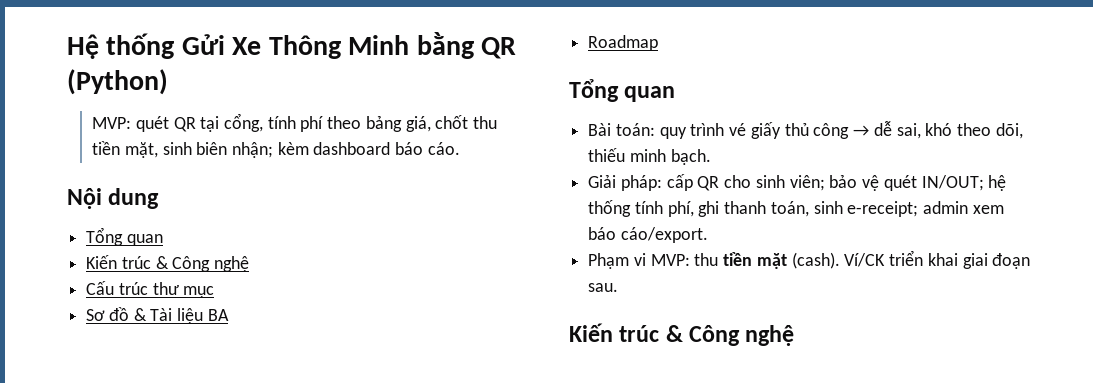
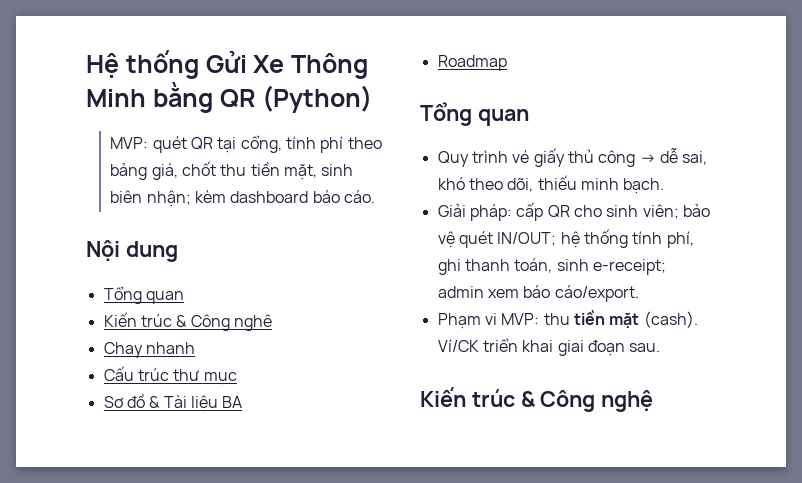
(250, 264) none -> [103,342,195,358] // Chạy nhanh
[588,123,687,139] Bài toán: quy -> [437,151,469,167] Quy

